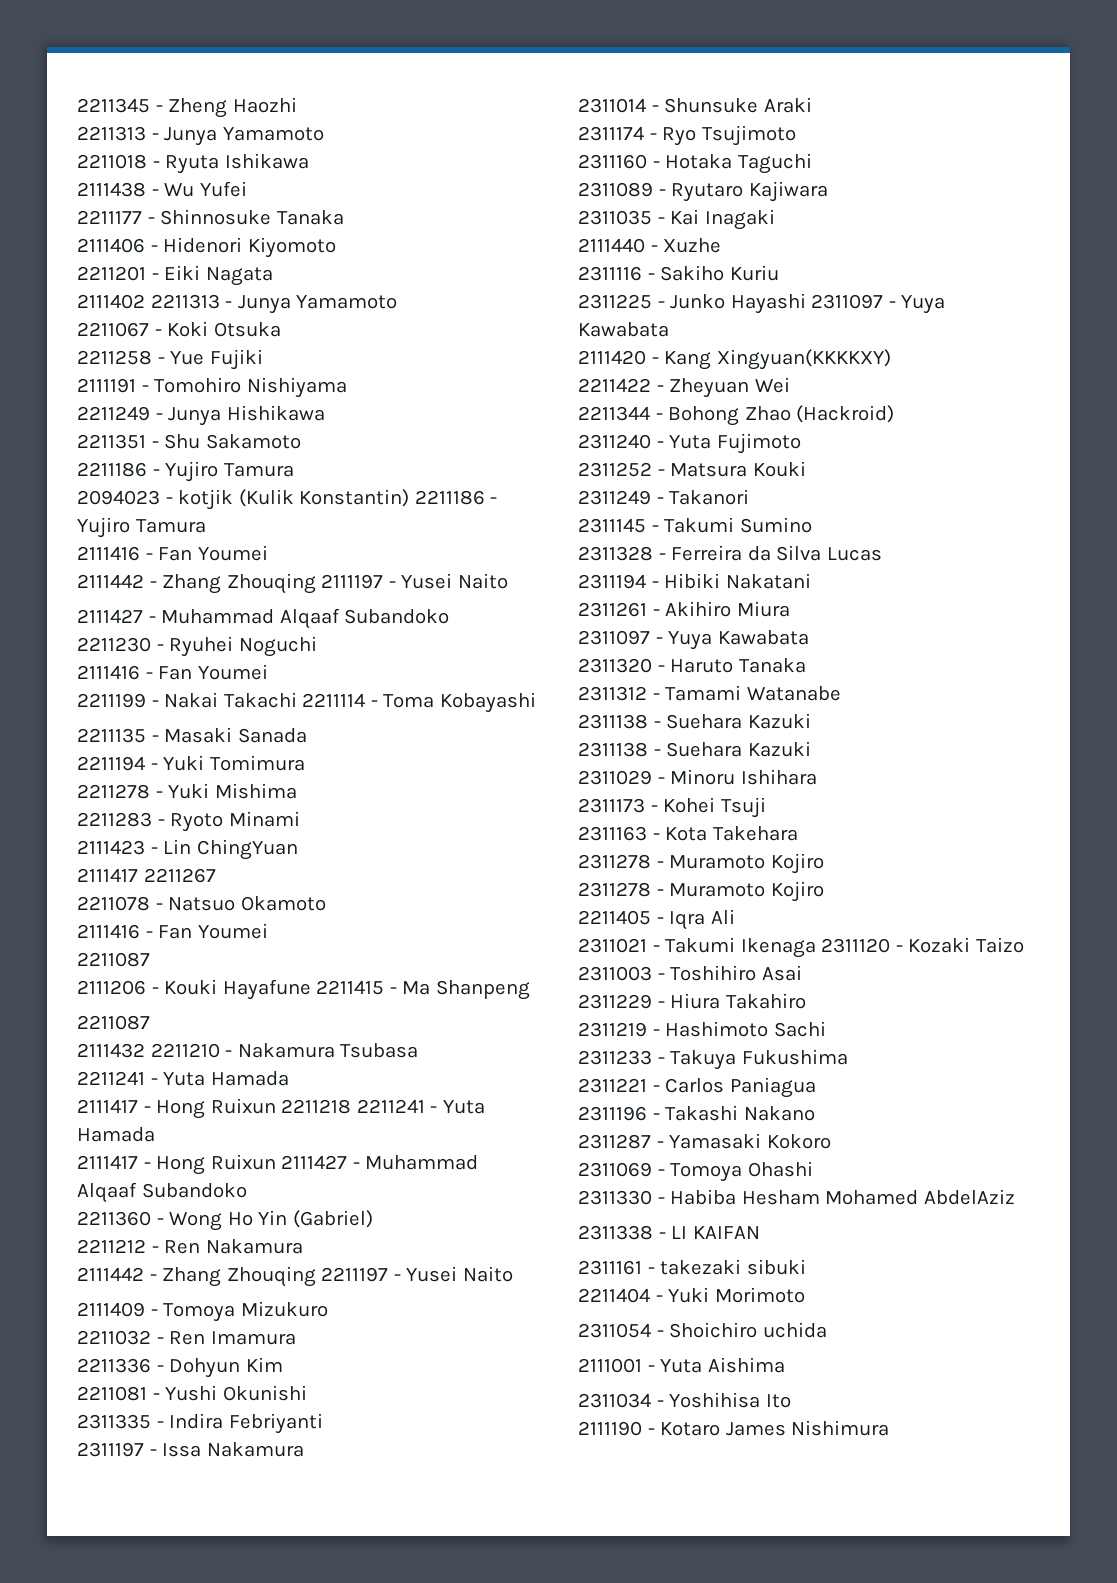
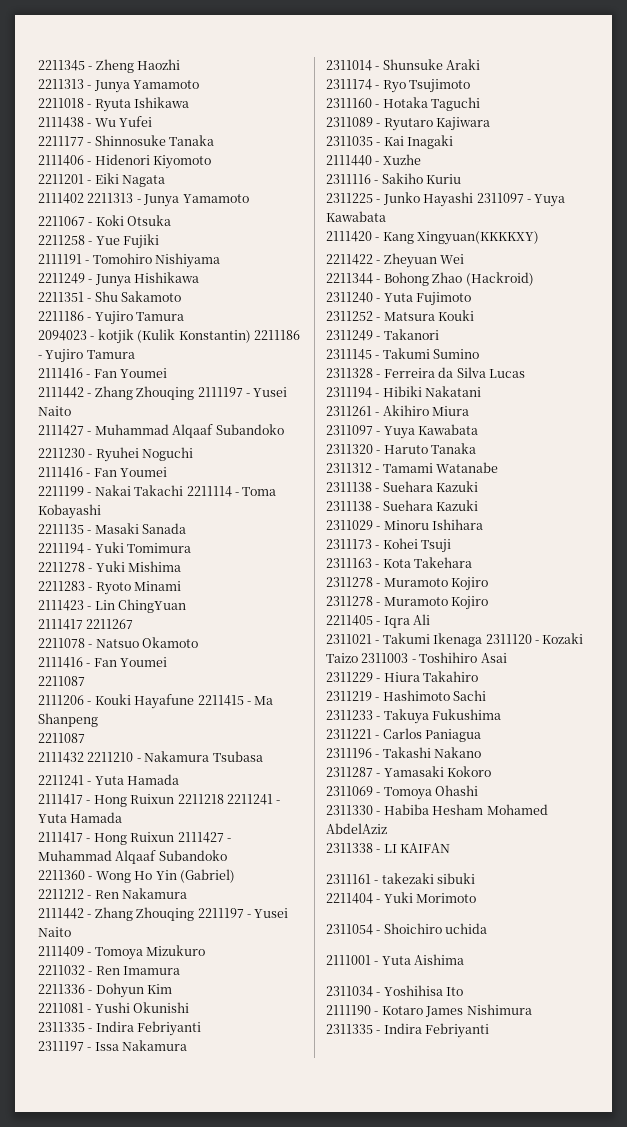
(890, 1428) none -> [326,1023,490,1038] // 2311335 - Indira Febriyanti

